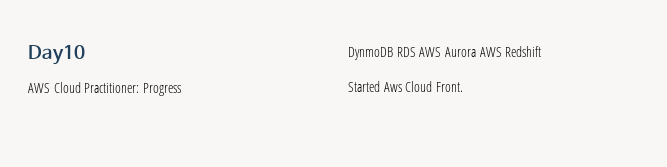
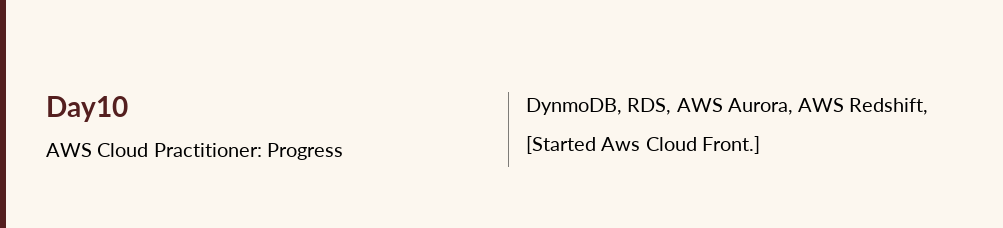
[348,46,542,60] [348,81,380,92] DynmoDB RDS AWS Aurora AWS Redshift // Started -> [526,98,929,115] [526,136,596,154] DynmoDB, RDS, AWS Aurora, AWS Redshift, // [Started
[435,82,463,92] Front. -> [701,136,760,154] Front.]

